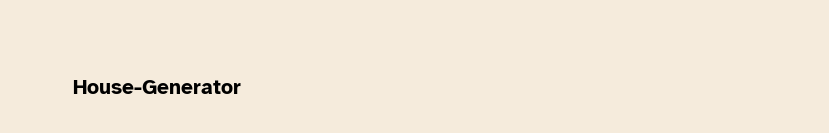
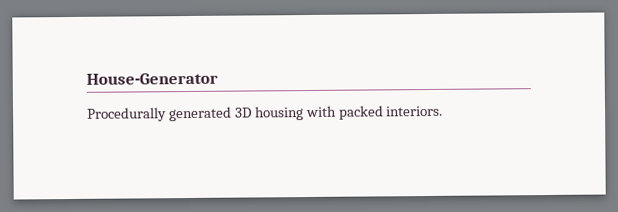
(241, 87) none -> [87,105,444,122] // Procedurally generated 3D housing with packed interiors.

